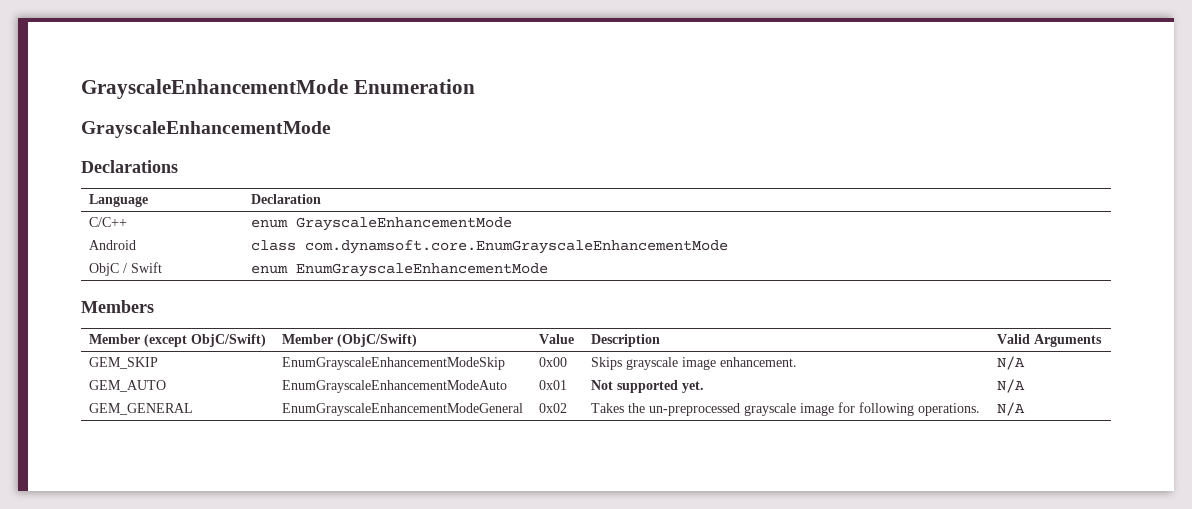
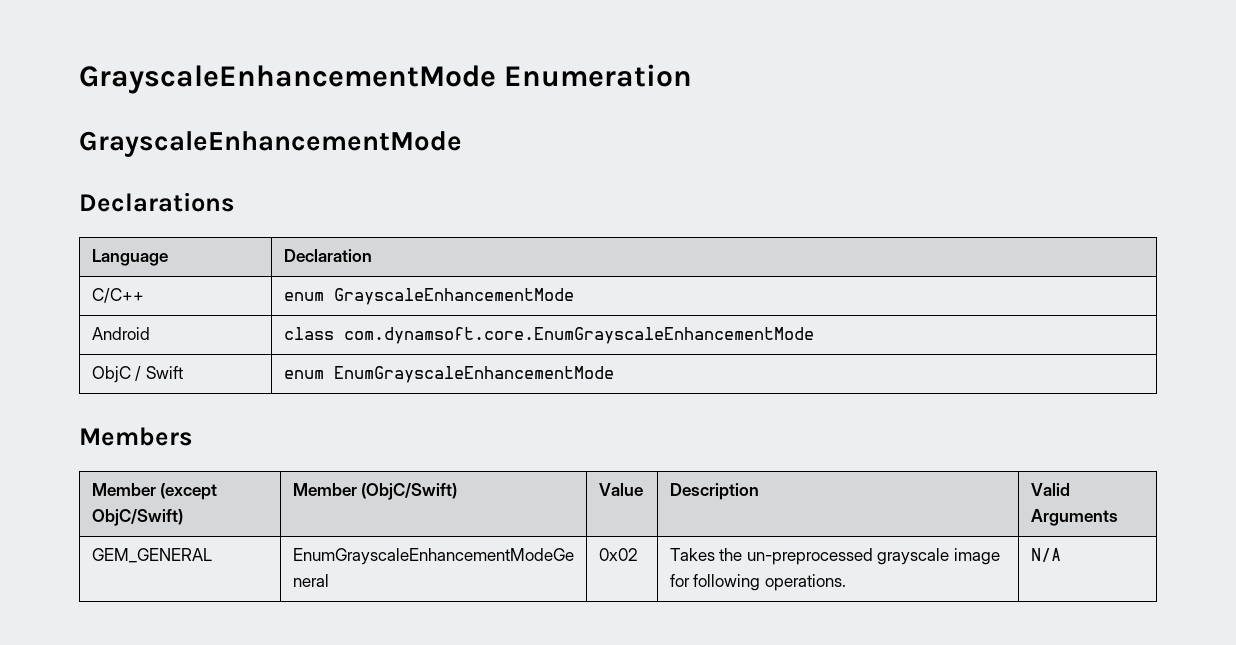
[88,357,158,369] [281,357,505,370] [538,357,567,367] [590,357,797,370] [996,356,1025,370] [88,380,166,392] [281,380,507,393] [538,380,567,390] [590,380,704,393] [996,379,1025,393] // GEM_SKIP | EnumGrayscaleEnhancementModeSkip | 0x00 | Skips grayscale image enhancement. | N/A // GEM_AUTO | EnumGrayscaleEnhancementModeAuto | 0x01 | Not supported yet. | N/A -> (1118, 517) none

